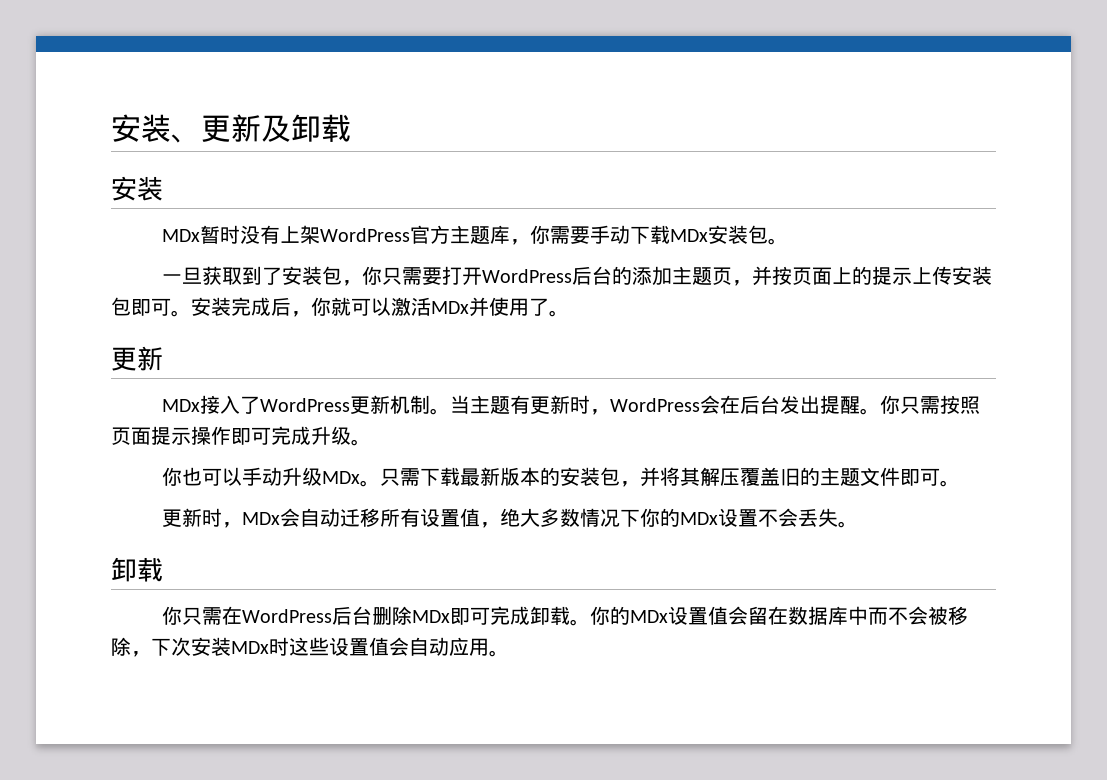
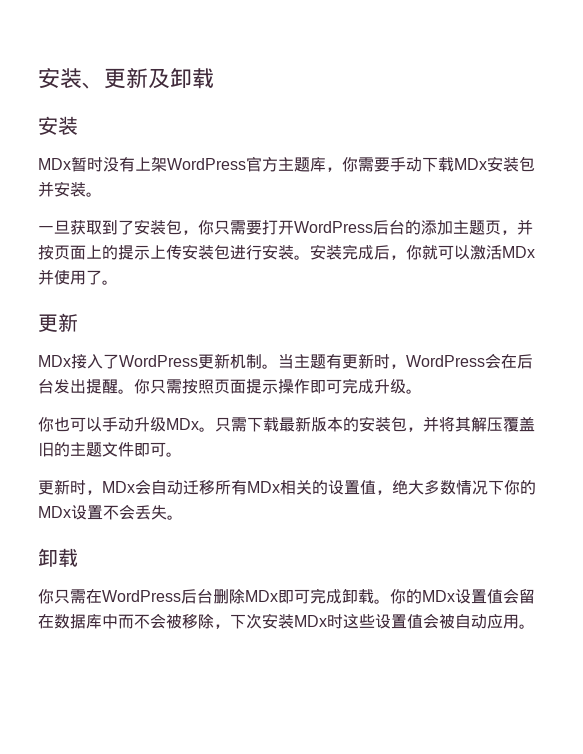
(768, 234) none -> [38,181,86,197] 并安装
[131,298,171,316] 即可 -> [230,244,294,260] 进行安装
(420, 517) none -> [247,480,328,495] MDx相关的
(409, 646) none -> [439,614,455,629] 被

